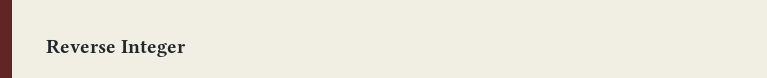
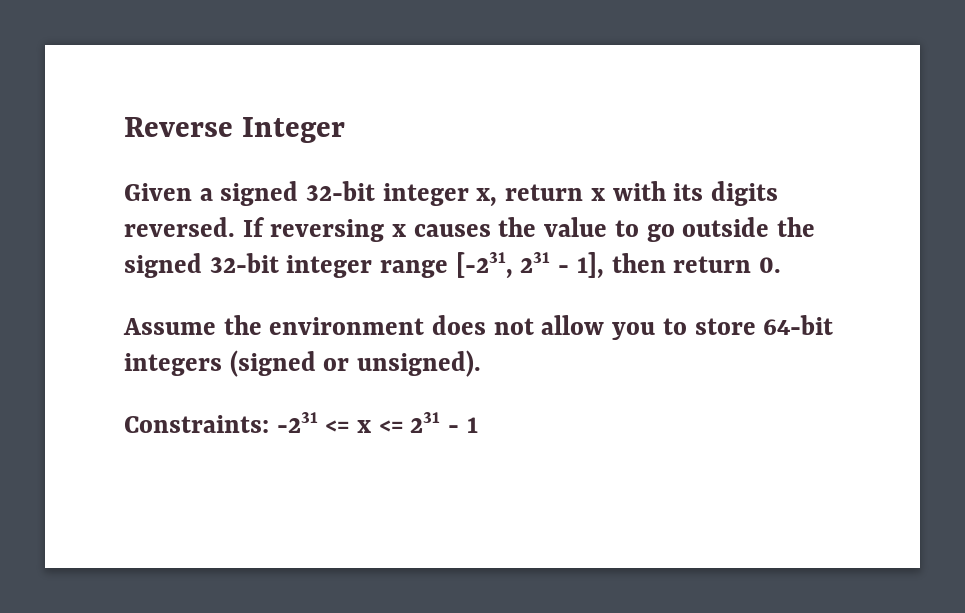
(187, 48) none -> [124,181,778,207] [124,217,815,242] [124,252,781,279] [123,315,834,340] [124,350,482,377] [124,412,478,433] // Given a signed 32-bit integer x, return x with its digits reversed. If reversing x causes the value to go outside the signed 32-bit integer range [-231, 231 - 1], then return 0. // Assume the environment does not allow you to store 64-bit integers (signed or unsigned). // Constraints: -231 <= x <= 231 - 1

